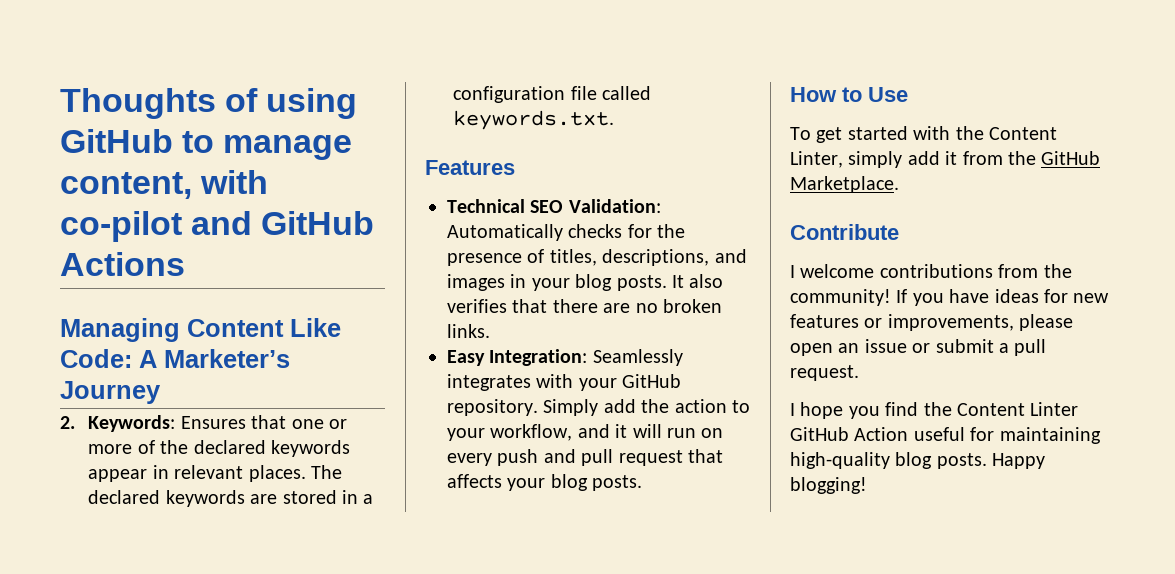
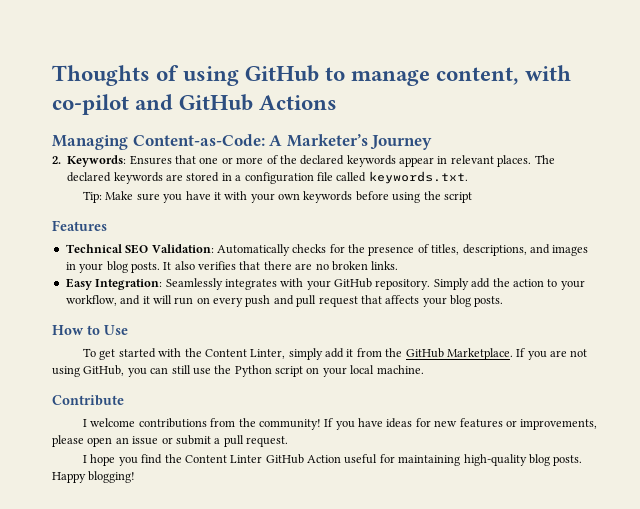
[187,318,341,337] [60,349,132,368] Content Like Code: -> [132,134,265,146] Content-as-Code:
(615, 120) none -> [83,191,472,203] // Tip: Make sure you have it with your own keywords before using the script
(899, 184) none -> [516,348,588,360] [52,365,424,377] If you are not using GitHub, you can still use the Python script on your local machine.

